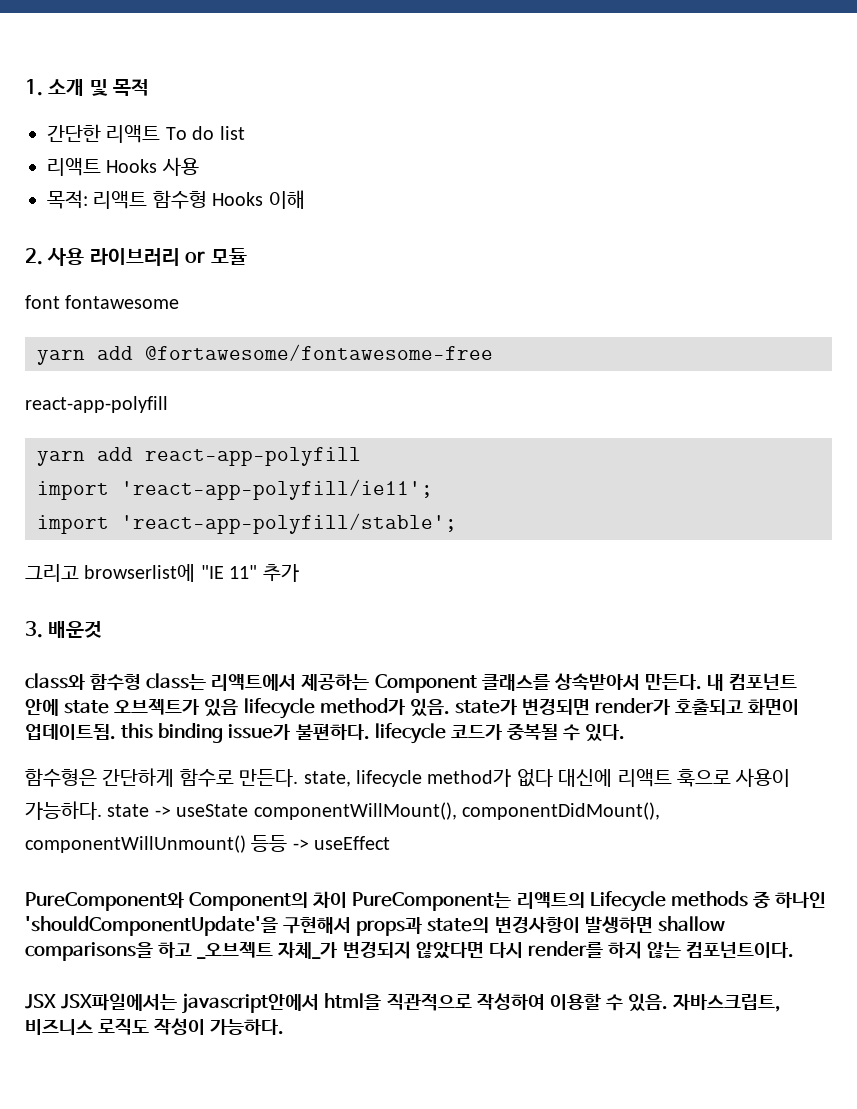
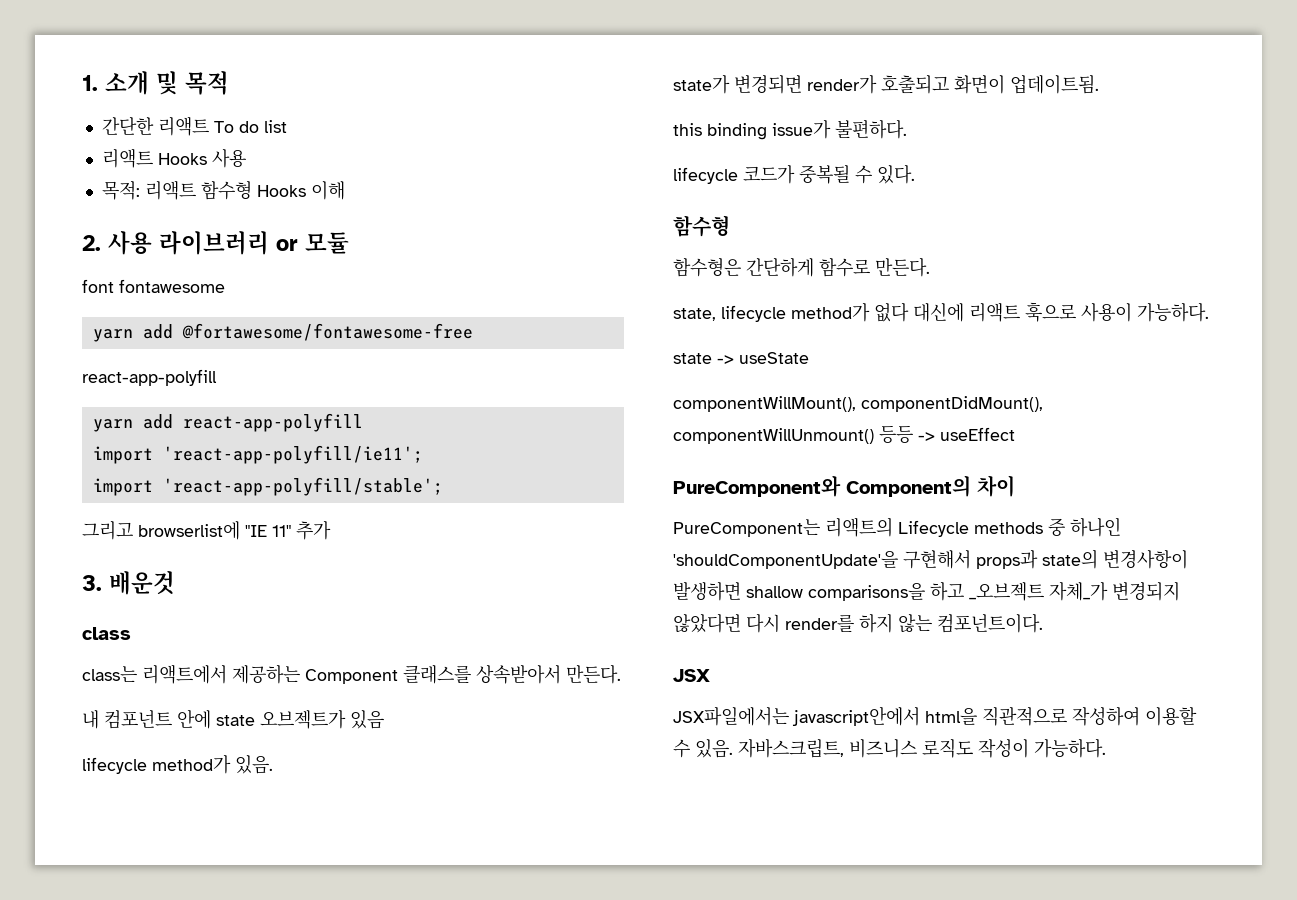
[25,673,142,691] class와 함수형 -> [82,627,131,640] class //
(703, 682) none -> (621, 674) //
(239, 707) none -> (384, 719) //
(450, 707) none -> (273, 764) //
(116, 732) none -> (1099, 84) //
(370, 732) none -> (907, 129) //
(626, 732) none -> [673,215,730,237] // 함수형
(299, 778) none -> (930, 267) //
(102, 810) none -> (1209, 312) //
(249, 810) none -> (809, 358) //
(348, 899) none -> (1015, 486) //
(56, 1001) none -> (710, 675) //

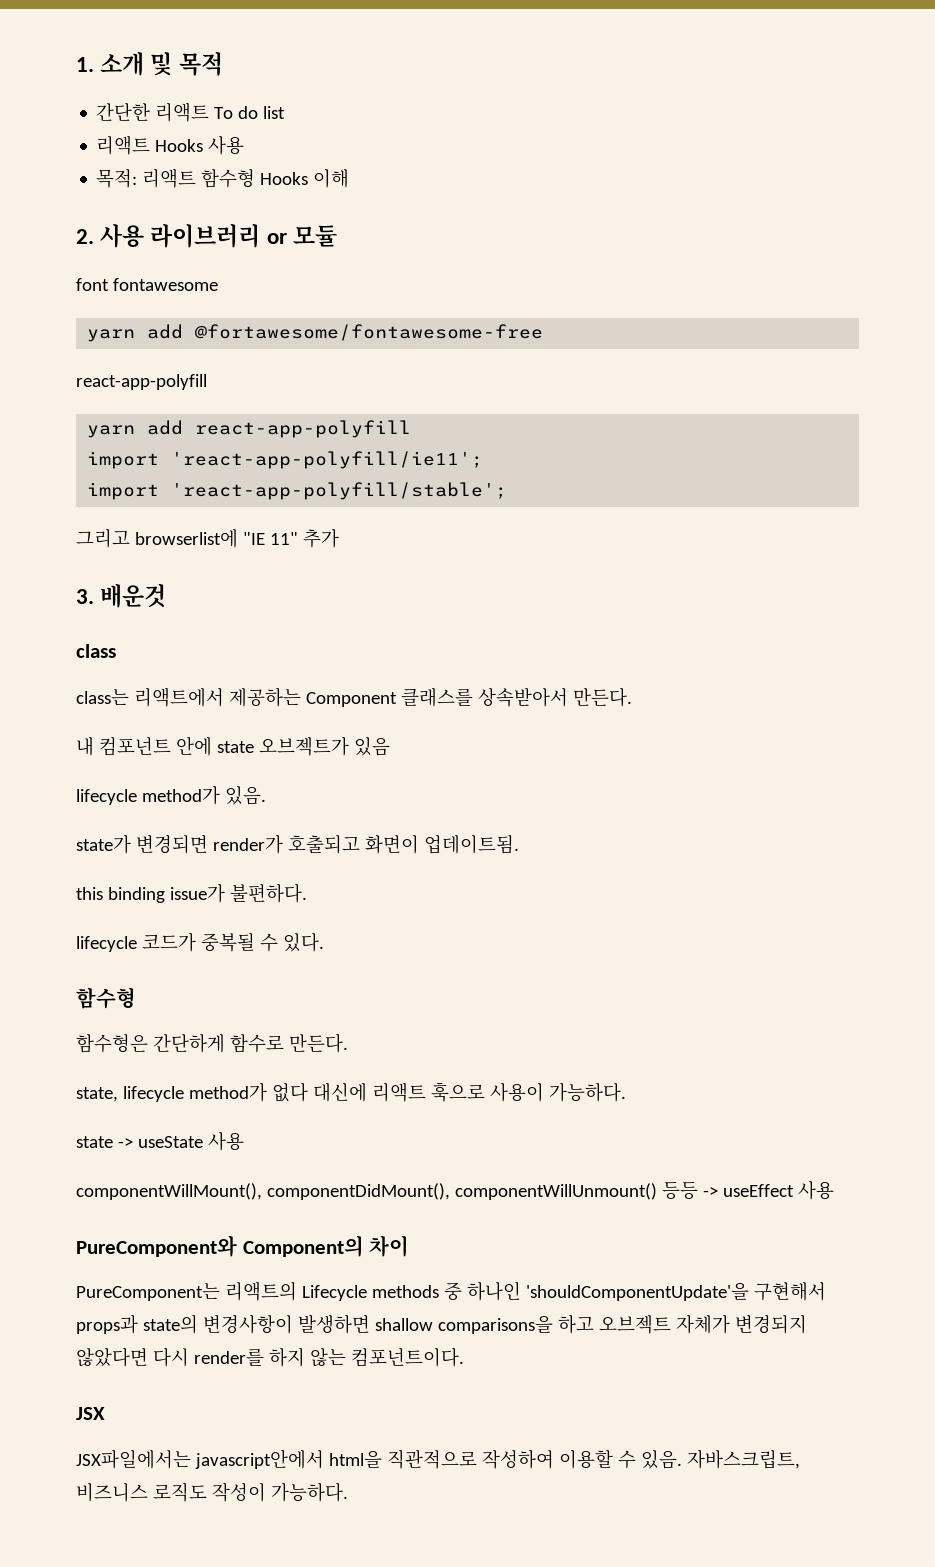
(809, 358) none -> [207,1132,244,1151] 사용
(1015, 434) none -> [797,1181,834,1200] 사용
[969,581,1108,601] _오브젝트 자체_가 -> [598,1314,730,1334] 오브젝트 자체가

